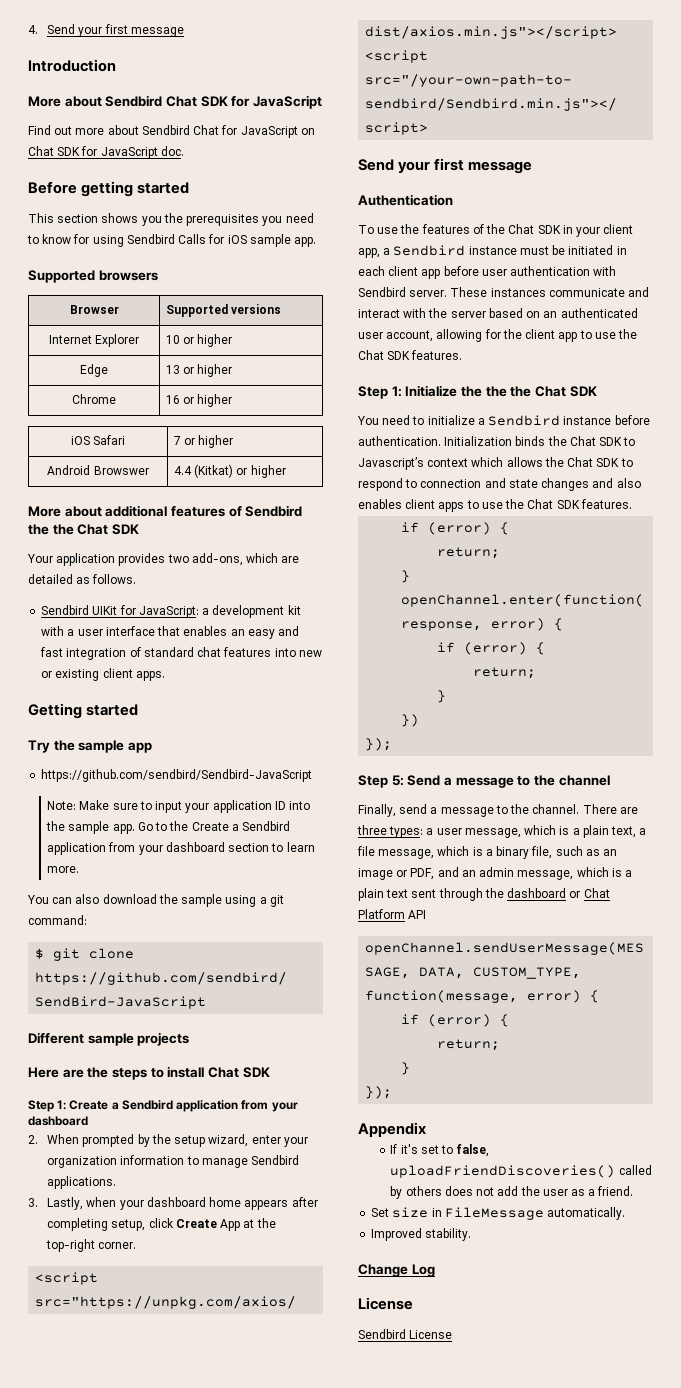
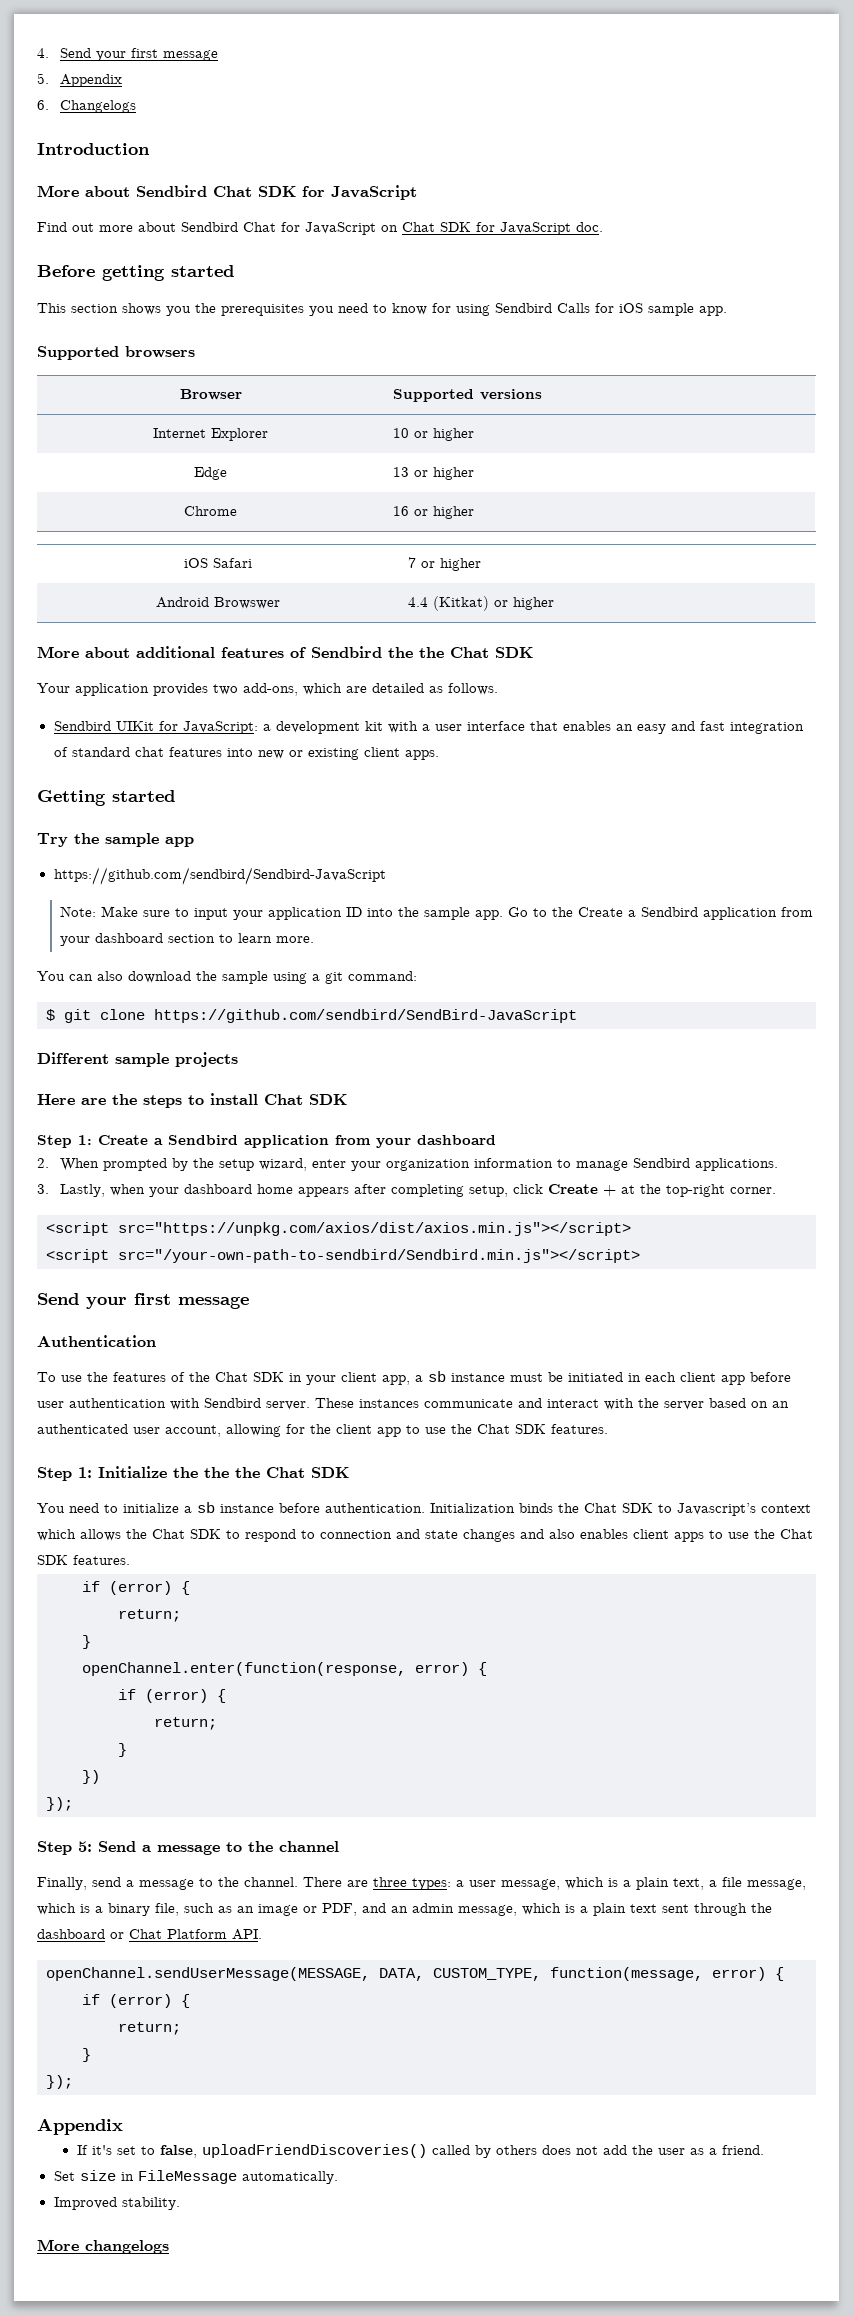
(184, 32) none -> [37,73,123,87] [37,100,137,113] // 5. Appendix // 6. Changelogs
[220,1219,241,1231] App -> [603,1185,617,1196] +
[393,245,466,256] Sendbird -> [428,1371,446,1382] sb
[488,415,561,426] Sendbird -> [197,1502,215,1513] sb
[408,910,427,919] API -> [232,1929,262,1940] API.
[358,1264,435,1277] [358,1297,413,1310] [358,1329,453,1339] Change Log // License // Sendbird License -> [37,2239,169,2254] More changelogs

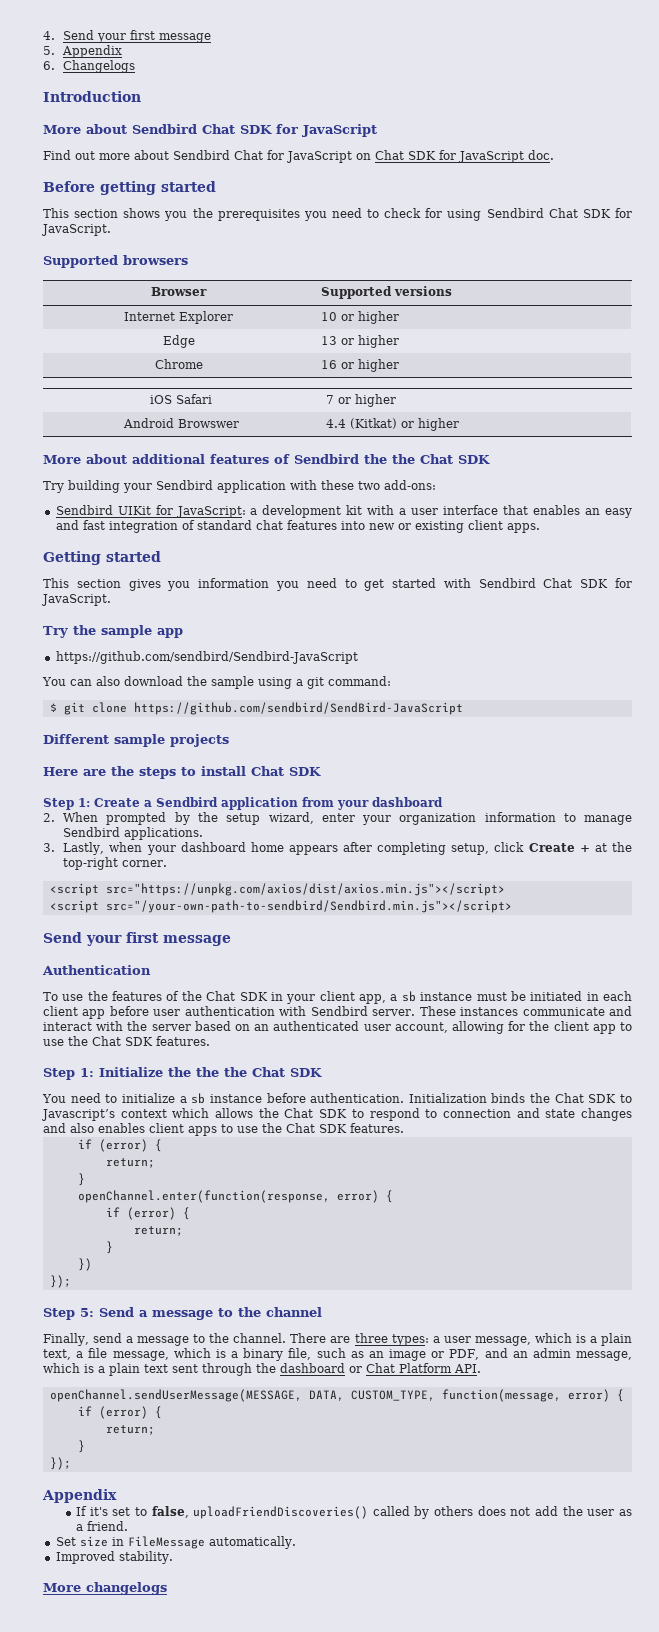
[392,303,427,315] know -> [384,208,422,218] check
[557,303,727,316] Calls for iOS sample app. -> [548,208,632,218] [41,224,111,236] Chat SDK for JavaScript.
[37,683,498,696] Your application provides two add-ons, which are detailed as follows. -> [43,480,436,493] Try building your Sendbird application with these two add-ons:
(175, 796) none -> [43,578,632,591] [41,594,111,606] // This section gives you information you need to get started with Sendbird Chat SDK for JavaScript.
[60,906,814,920] [60,933,315,946] // Note: Make sure to input your application ID into the sample app. Go to the Create a Sendbird application from your dashboard section to learn more. -> (358, 657) none

